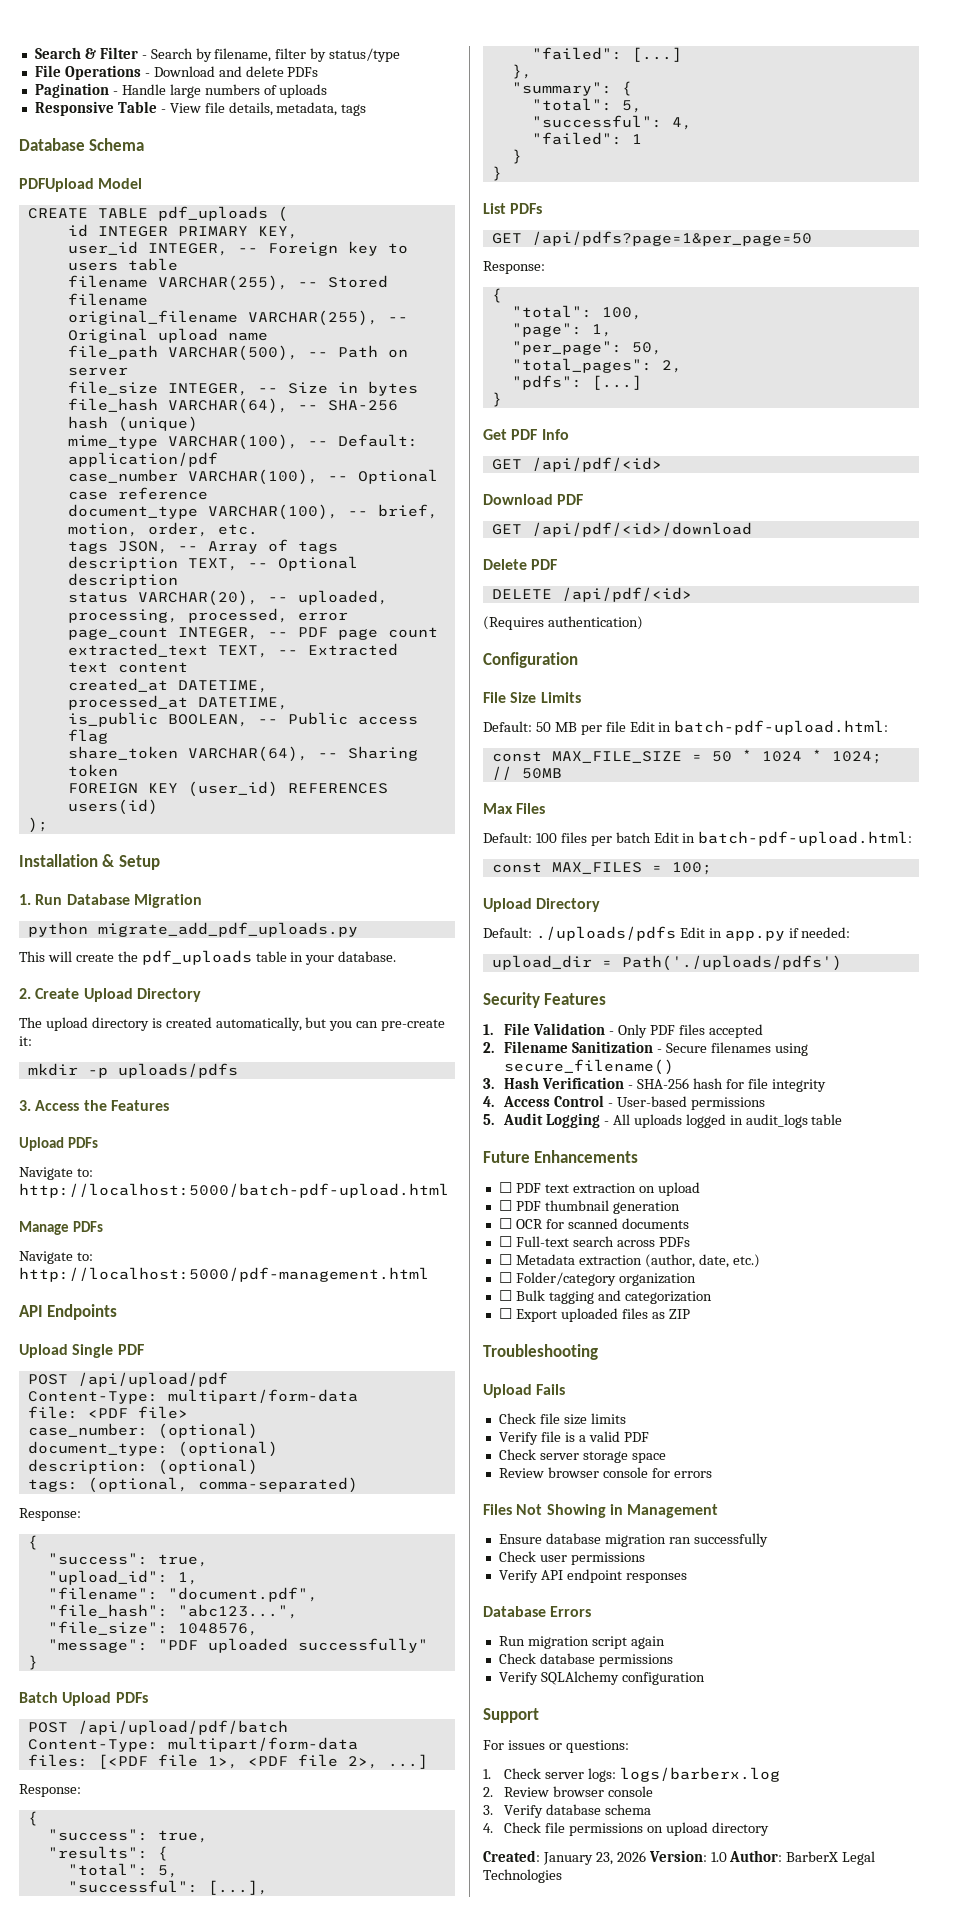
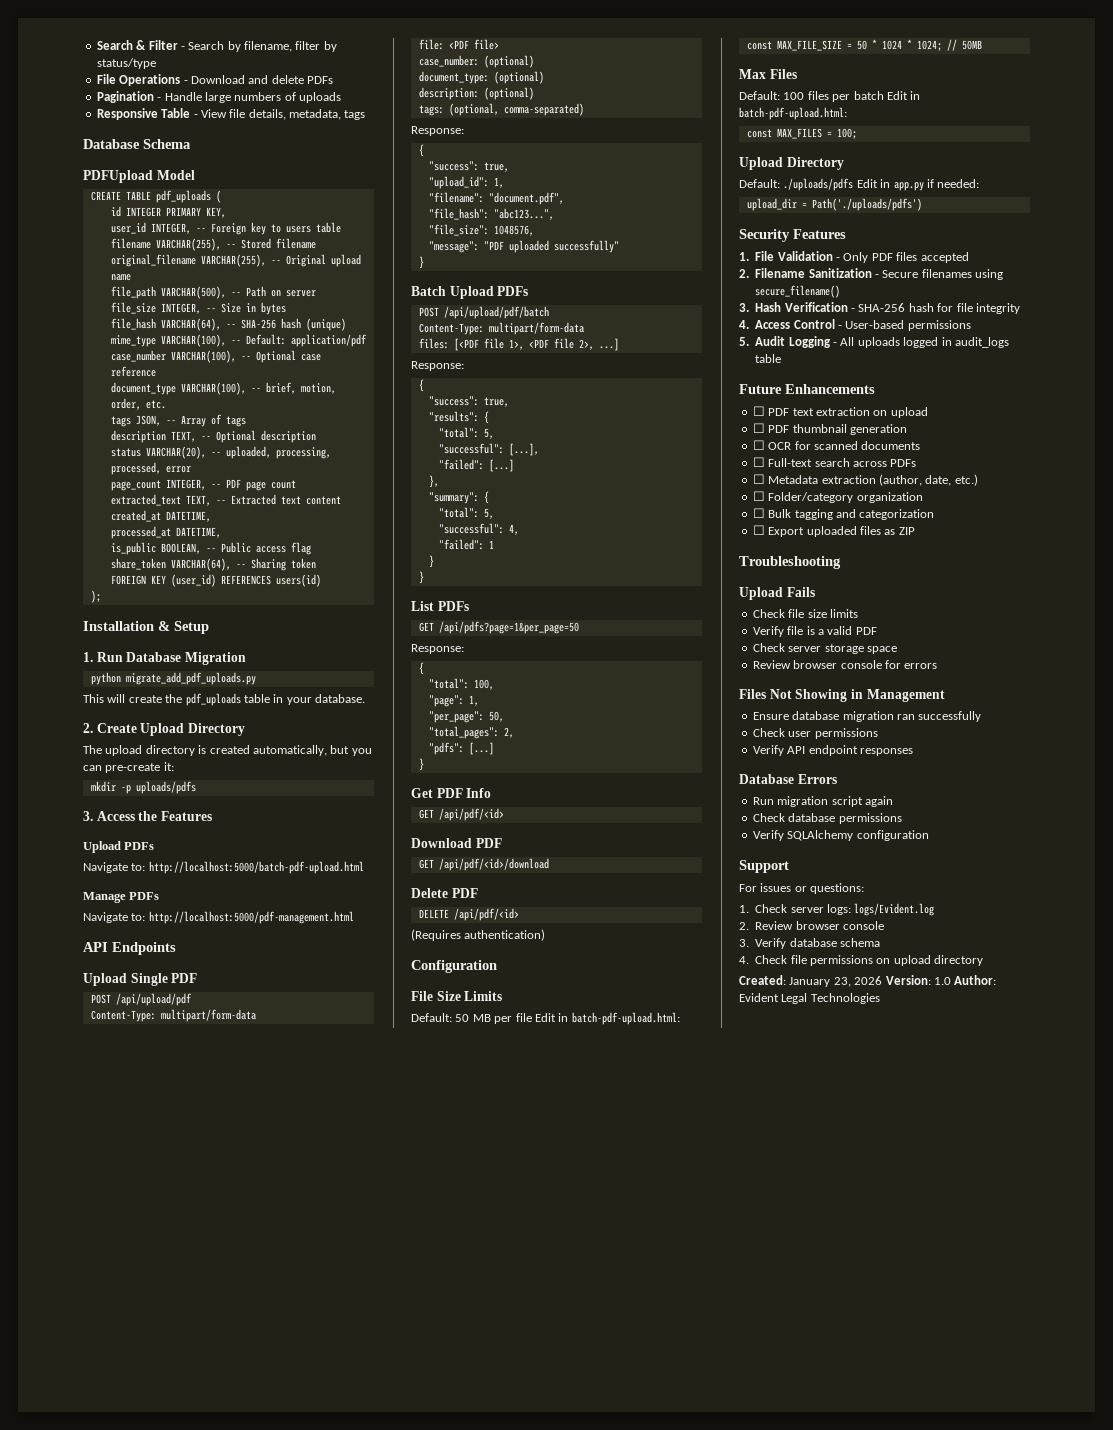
[619,1767,780,1782] logs/barberx.log -> [854,903,935,916] logs/Evident.log
[786,1851,839,1862] BarberX -> [739,993,779,1002] Evident

